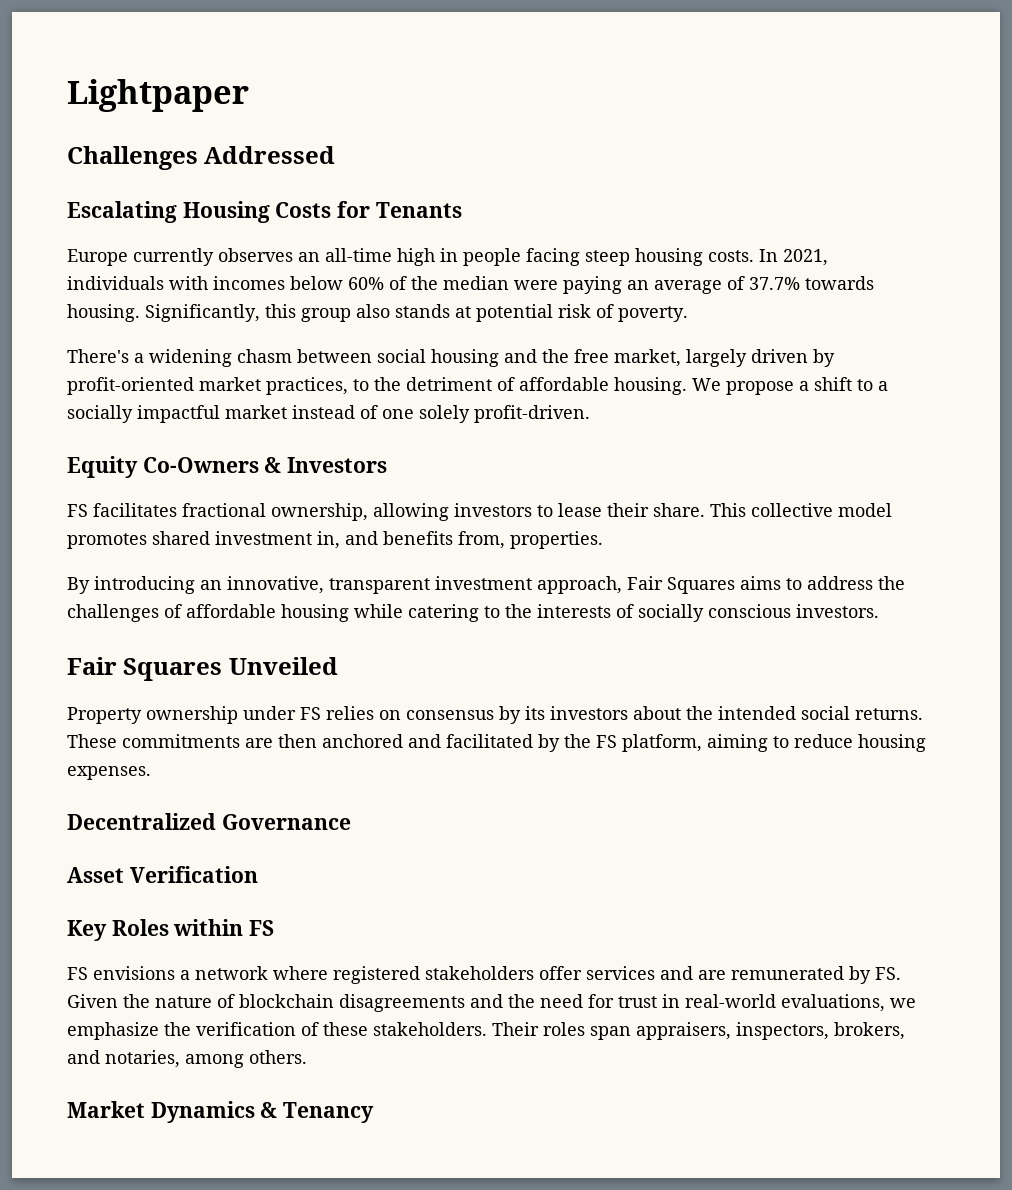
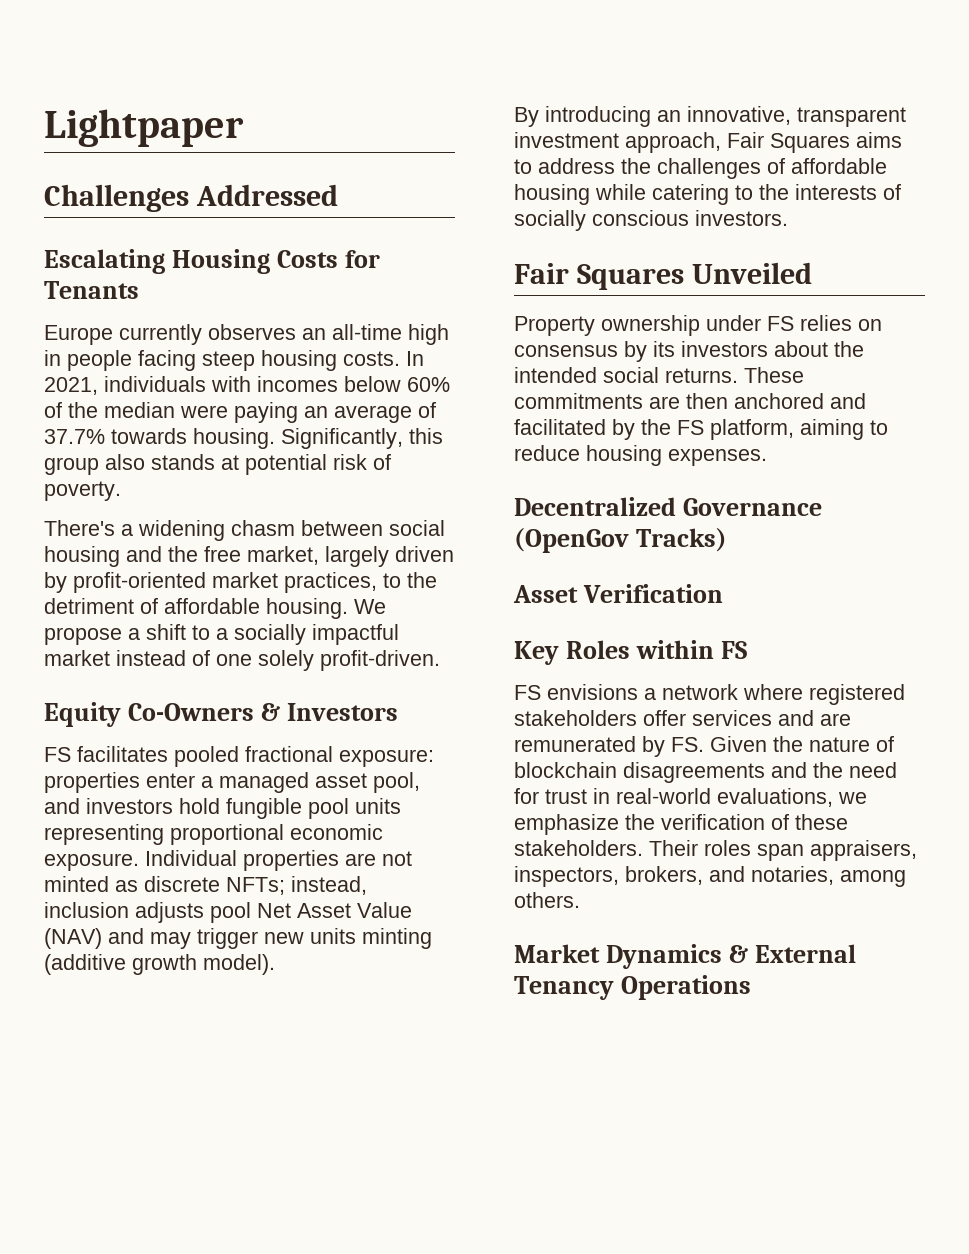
[182,503,892,521] [67,531,603,549] fractional ownership, allowing investors to lease their share. This collective model promotes shared investment in, and benefits from, properties. -> [174,746,434,767] [44,772,420,793] [44,798,401,819] [44,824,383,845] [44,850,412,871] [44,876,367,895] [44,902,412,923] [44,928,432,949] [44,954,275,975] pooled fractional exposure: properties enter a managed asset pool, and investors hold fungible pool units representing proportional economic exposure. Individual properties are not minted as discrete NFTs; instead, inclusion adjusts pool Net Asset Value (NAV) and may trigger new units minting (additive growth model).
(351, 822) none -> [514,528,727,553] (OpenGov Tracks)
[283,1102,375,1123] Tenancy -> [754,944,856,963] [514,975,751,1000] External Tenancy Operations

